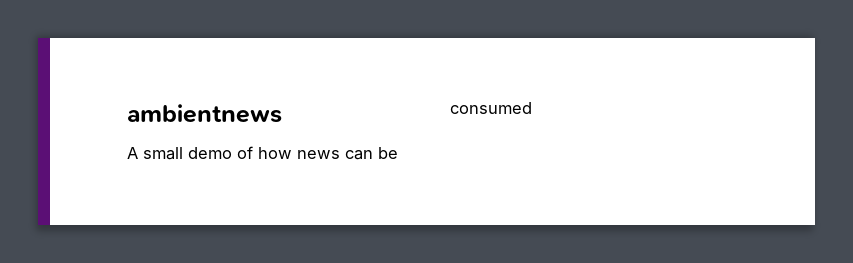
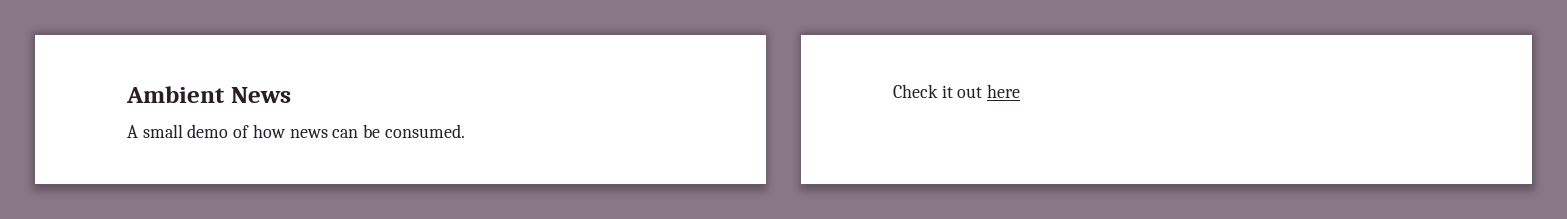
[127,104,282,123] ambientnews -> [126,86,291,103] Ambient News
[450,102,532,114] consumed -> [384,124,465,138] [893,84,1021,98] consumed. // Check it out here

